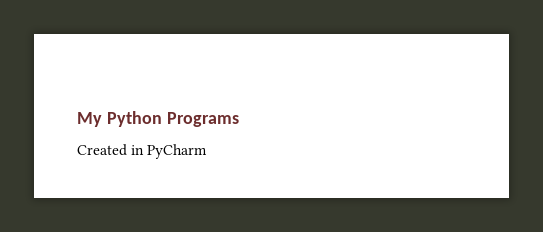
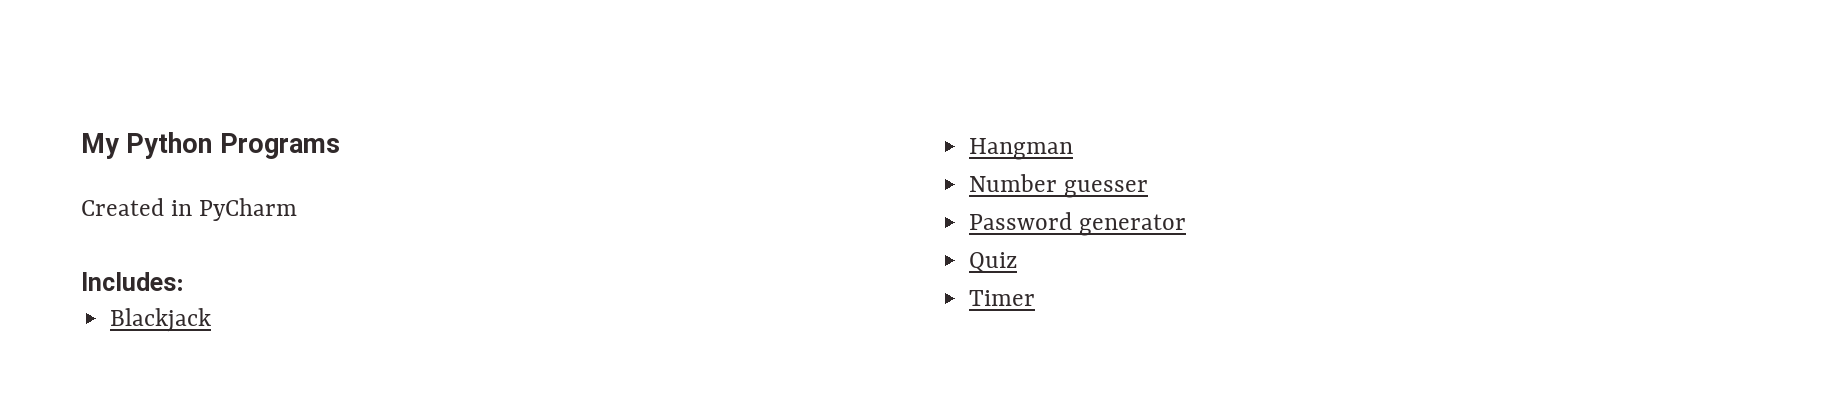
(208, 151) none -> [81,272,184,291] [110,308,212,332] [969,138,1074,160] [969,174,1149,198] [969,212,1187,236] [969,252,1018,273] [969,290,1036,306] // Includes: // Blackjack // Hangman // Number guesser // Password generator // Quiz // Timer

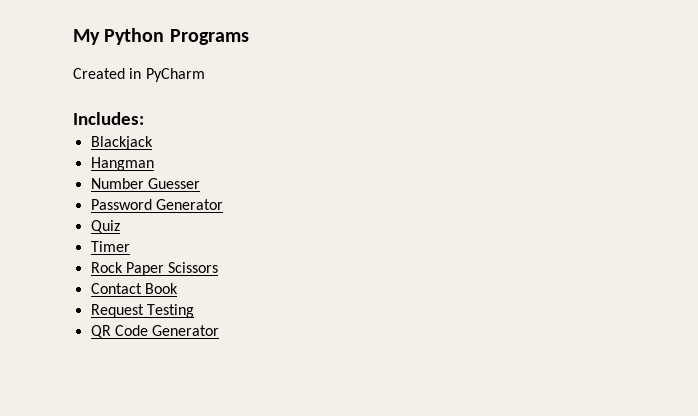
[1064,180,1149,198] guesser -> [147,178,200,189] Guesser
[1079,214,1187,236] generator -> [155,199,223,210] Generator
(1036, 298) none -> [90,262,219,276] [90,283,178,294] [90,304,194,318] [90,325,220,338] // Rock Paper Scissors // Contact Book // Request Testing // QR Code Generator

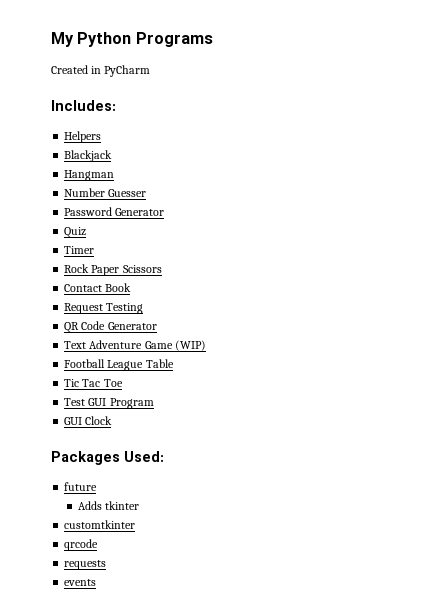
(144, 118) none -> [64,131,102,143] // Helpers
(220, 330) none -> [64,340,206,351] [64,359,174,371] [64,379,123,387] [64,398,154,409] [64,416,113,425] [51,451,164,465] [64,482,98,491] [78,501,140,510] [64,520,136,529] [64,539,99,551] [64,560,107,570] [64,579,97,586] // Text Adventure Game (WIP) // Football League Table // Tic Tac Toe // Test GUI Program // GUI Clock // Packages Used: // future // Adds tkinter // customtkinter // qrcode // requests // events

